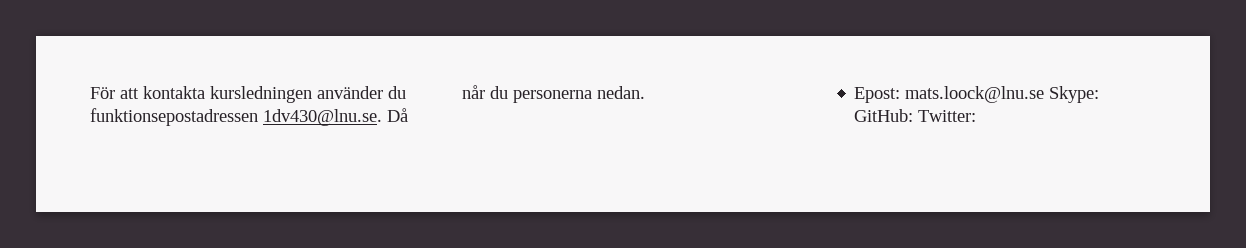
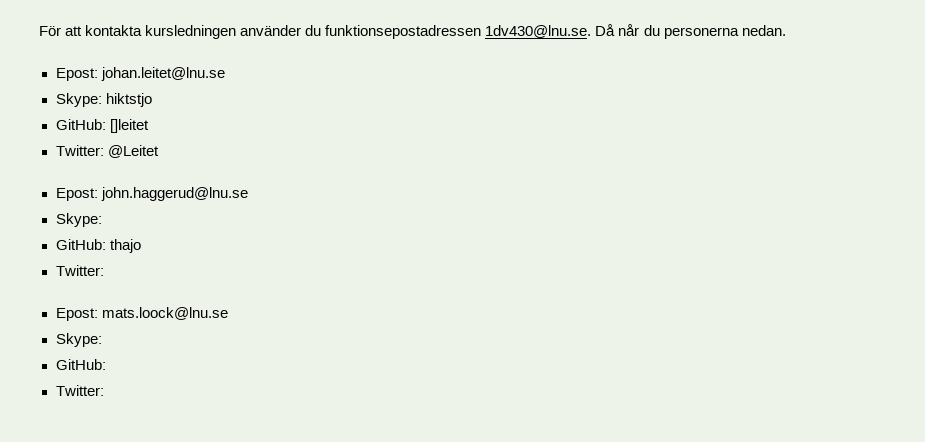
(645, 92) none -> [55,67,225,81] [55,93,152,107] [55,119,149,133] [55,145,159,158] [55,187,248,201] [55,213,102,227] [55,239,141,253] [55,265,104,276] // Epost: johan.leitet@lnu.se // Skype: hiktstjo // GitHub: []leitet // Twitter: @Leitet // Epost: john.haggerud@lnu.se // Skype: // GitHub: thajo // Twitter:
[1049,86,1100,103] [854,109,914,122] Skype: GitHub: -> [55,333,102,347] [55,359,106,370] // Skype: // GitHub: //

